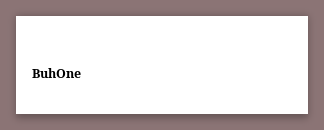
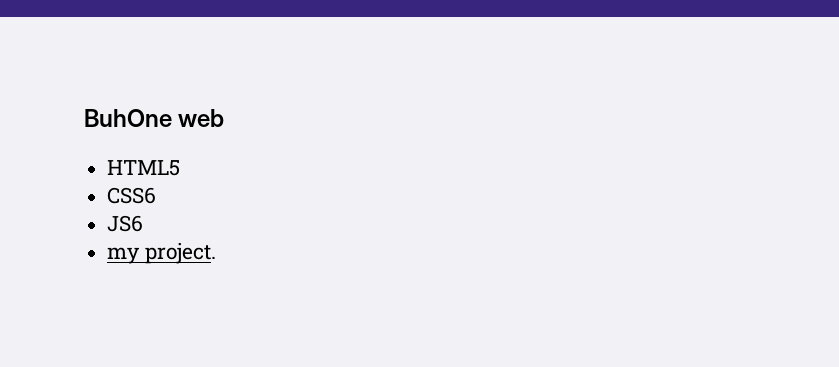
(81, 73) none -> [178,109,225,127] [107,160,181,176] [107,187,157,204] [107,215,144,232] [107,243,216,264] web // HTML5 // CSS6 // JS6 // my project.

